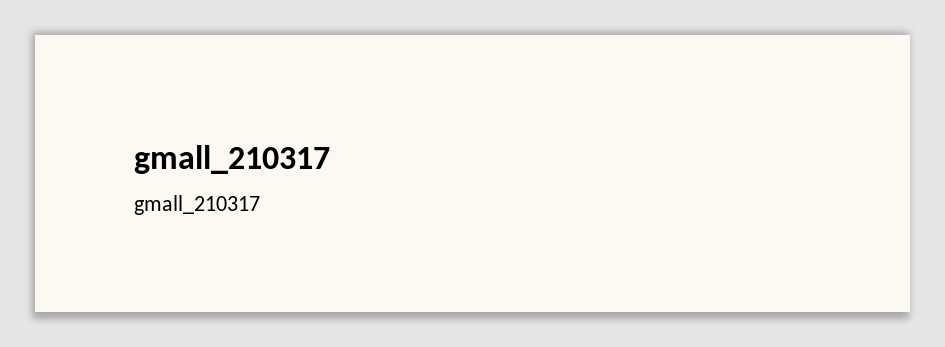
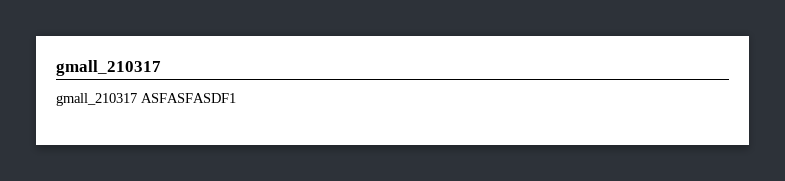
(260, 205) none -> [141,93,236,103] ASFASFASDF1

